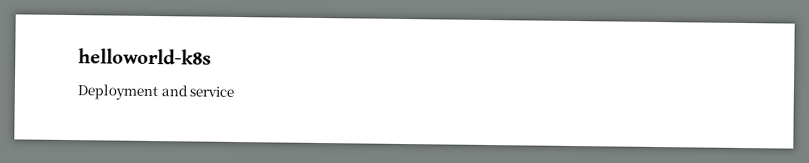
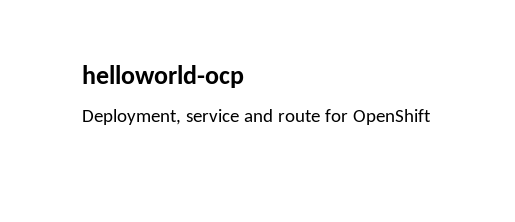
[78,48,212,65] [77,84,235,101] helloworld-k8s // Deployment and service -> [82,65,244,88] [82,109,431,125] helloworld-ocp // Deployment, service and route for OpenShift

